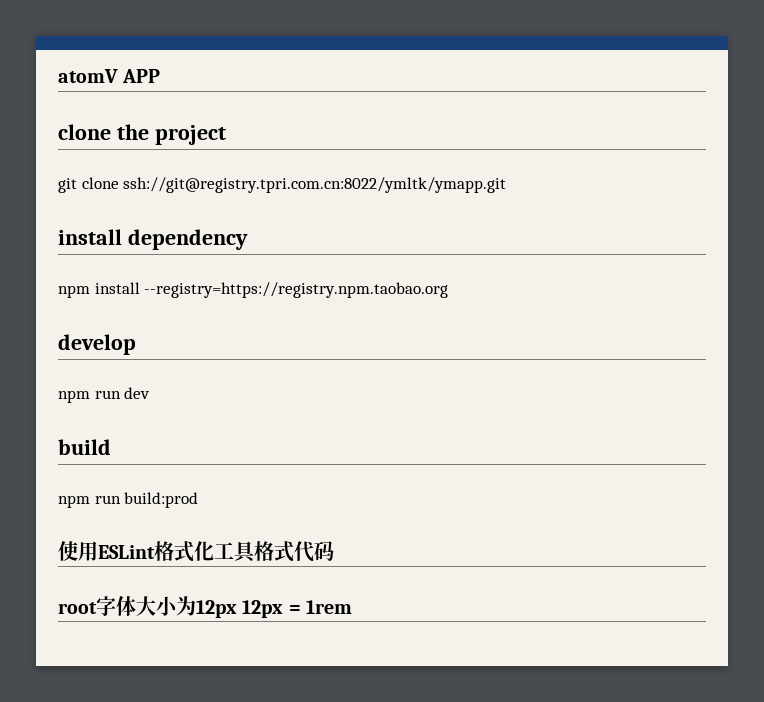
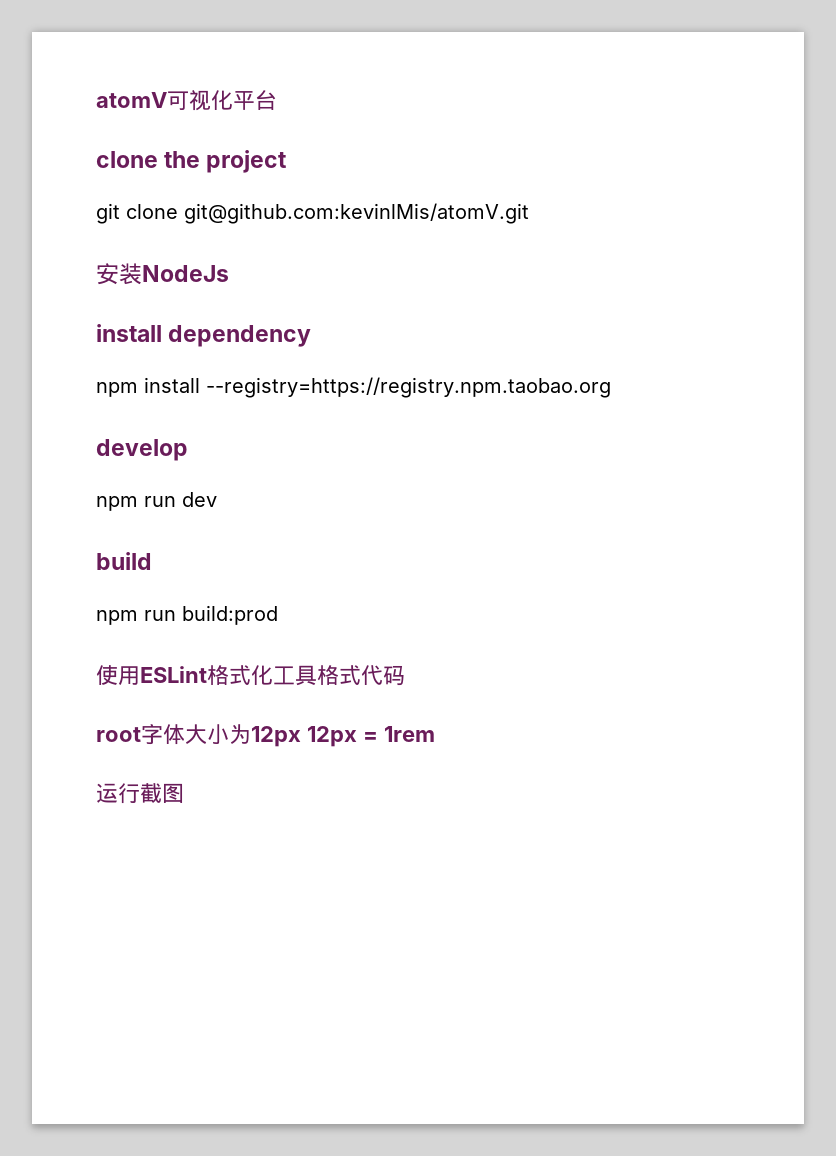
[122,69,161,83] APP -> [167,90,277,111] 可视化平台
[123,177,507,193] ssh://git@registry.tpri.com.cn:8022/ymltk/ymapp.git -> [184,203,529,224] [96,263,229,285] git@github.com:kevinlMis/atomV.git // 安装NodeJs
(353, 607) none -> [96,783,184,804] // 运行截图

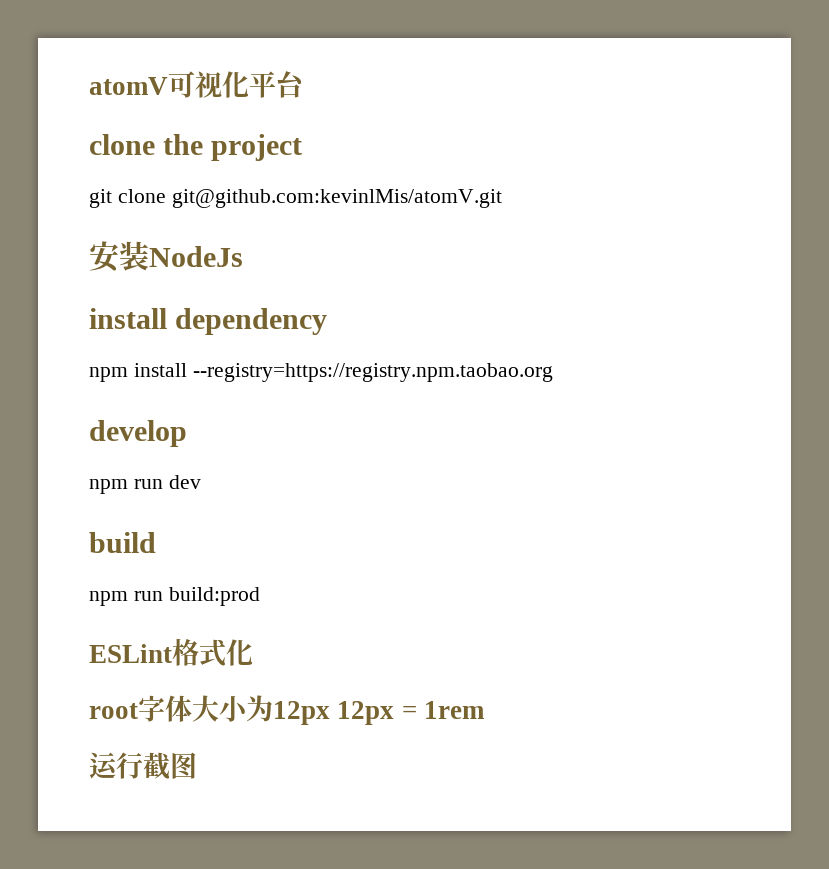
[96,665,140,685] 使用 -> (260, 596) none
[273,665,405,686] 工具格式代码 -> (253, 652) none

